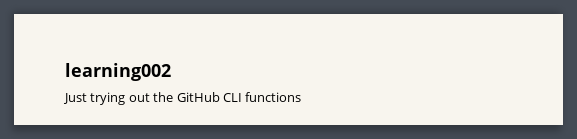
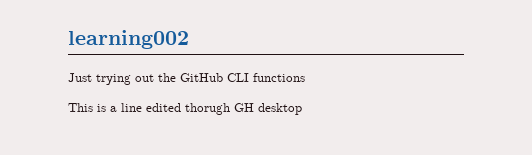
(302, 97) none -> [68,103,302,115] // This is a line edited thorugh GH desktop

